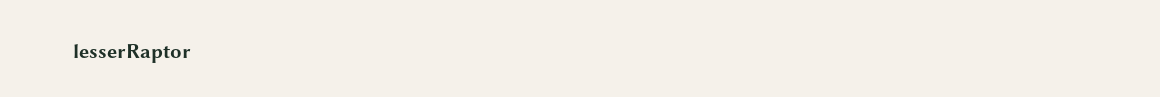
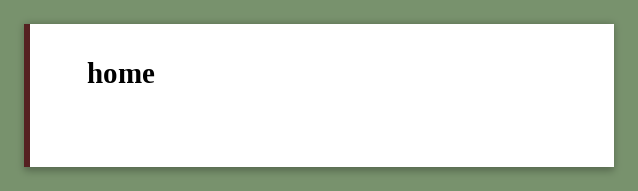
[73,44,191,63] lesserRaptor -> [87,62,155,83] home

